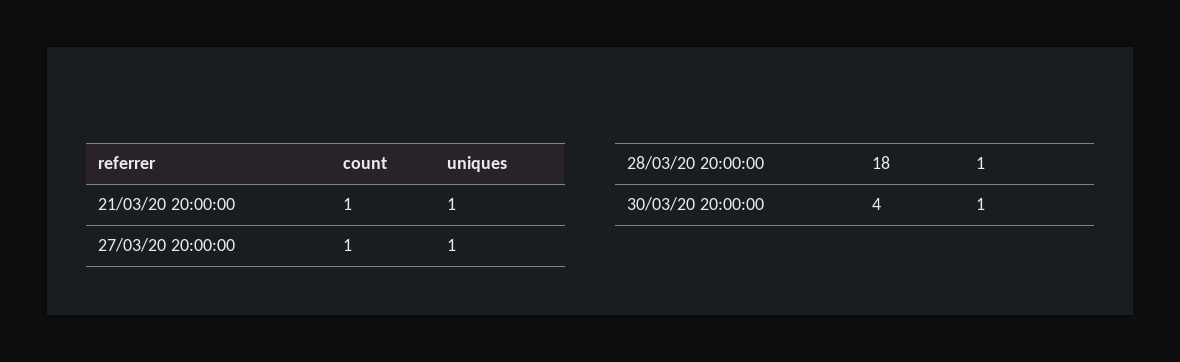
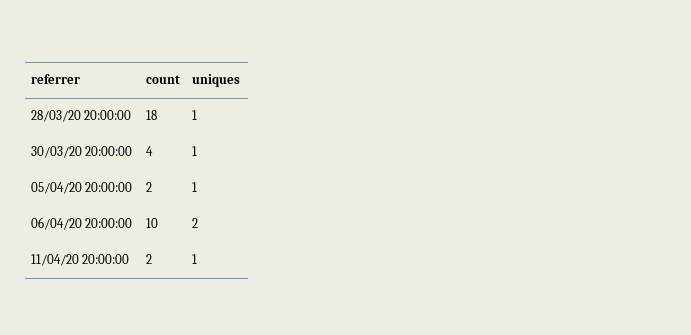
[98,197,236,211] [343,198,353,210] [447,198,457,210] [98,238,236,252] [343,239,353,251] [447,239,457,251] // 21/03/20 20:00:00 | 1 | 1 // 27/03/20 20:00:00 | 1 | 1 -> (240, 80) none
(986, 204) none -> [30,182,133,194] [145,182,152,192] [191,182,197,192] [30,217,133,230] [145,218,158,228] [191,218,198,228] [30,254,130,266] [145,254,152,264] [191,254,197,264] // 05/04/20 20:00:00 | 2 | 1 // 06/04/20 20:00:00 | 10 | 2 // 11/04/20 20:00:00 | 2 | 1

